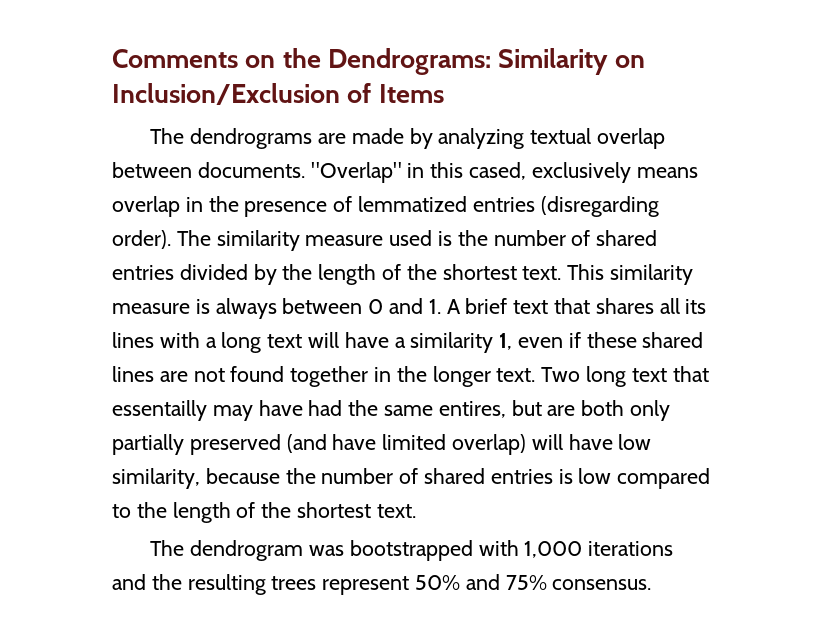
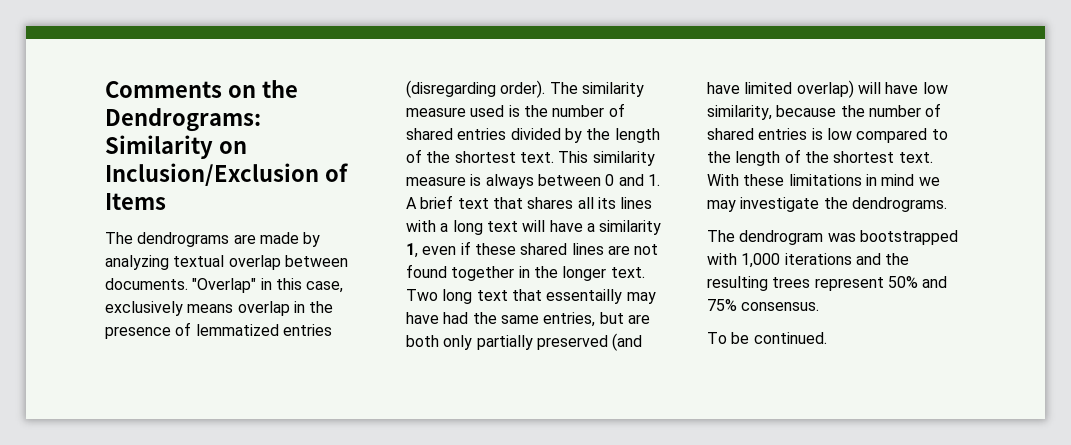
[469,162,527,180] cased, -> [306,281,344,293] case,
[438,401,506,418] entires, -> [543,312,596,327] entries,
(416, 511) none -> [707,174,940,186] [707,197,947,212] With these limitations in mind we may investigate the dendrograms.
(652, 584) none -> [707,332,827,344] // To be continued.

